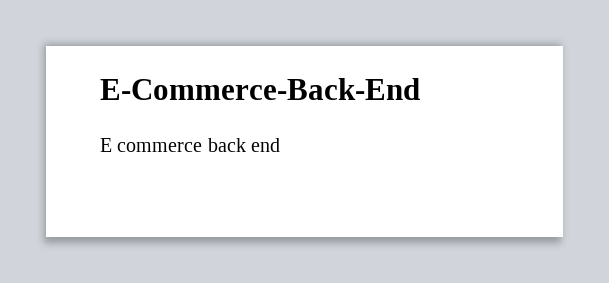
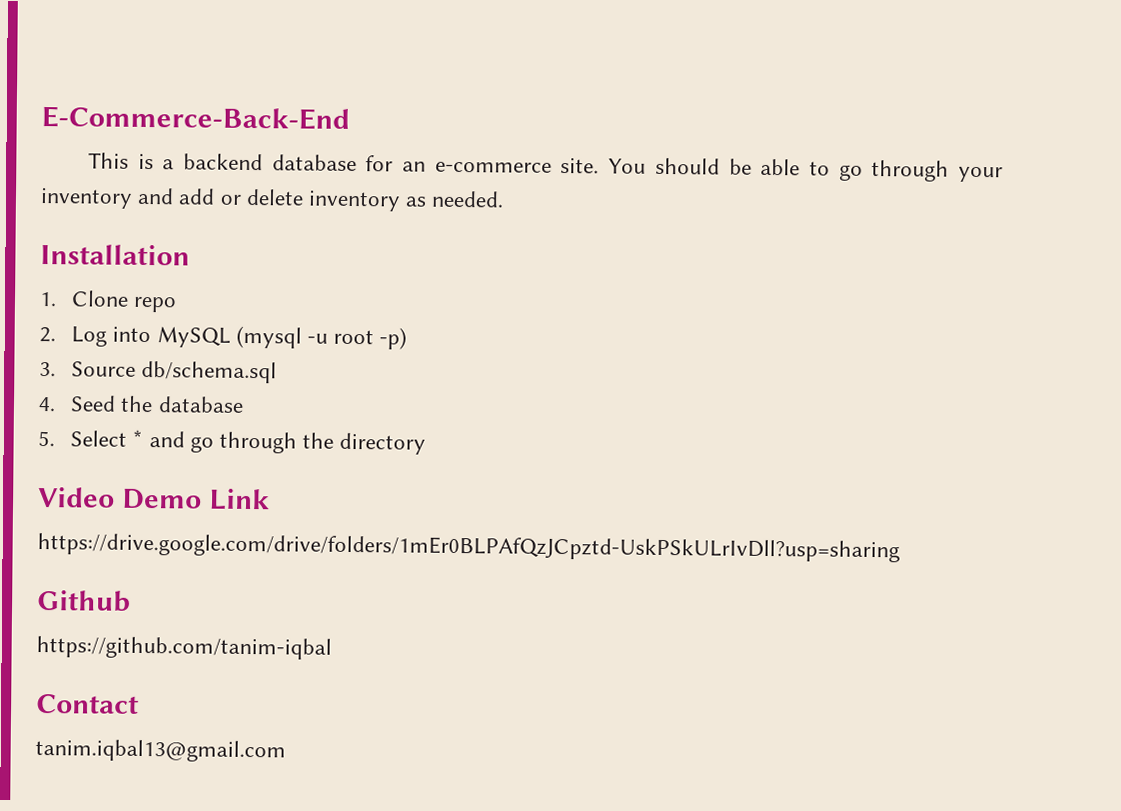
[100,138,281,152] E commerce back end -> [87,152,1004,183] [40,187,505,212] [40,244,190,266] [39,290,178,313] [39,325,408,350] [39,360,278,384] [38,395,244,413] [38,429,427,455] [38,486,270,511] [37,532,900,563] [37,589,131,612] [36,635,332,660] [36,693,139,714] [35,738,286,763] This is a backend database for an e-commerce site. You should be able to go through your inventory and add or delete inventory as needed. // Installation // 1. Clone repo // 2. Log into MySQL (mysql -u root -p) // 3. Source db/schema.sql // 4. Seed the database // 5. Select * and go through the directory // Video Demo Link // https://drive.google.com/drive/folders/1mEr0BLPAfQzJCpztd-UskPSkULrIvDll?usp=sharing // Github // https://github.com/tanim-iqbal // Contact // tanim.iqbal13@gmail.com

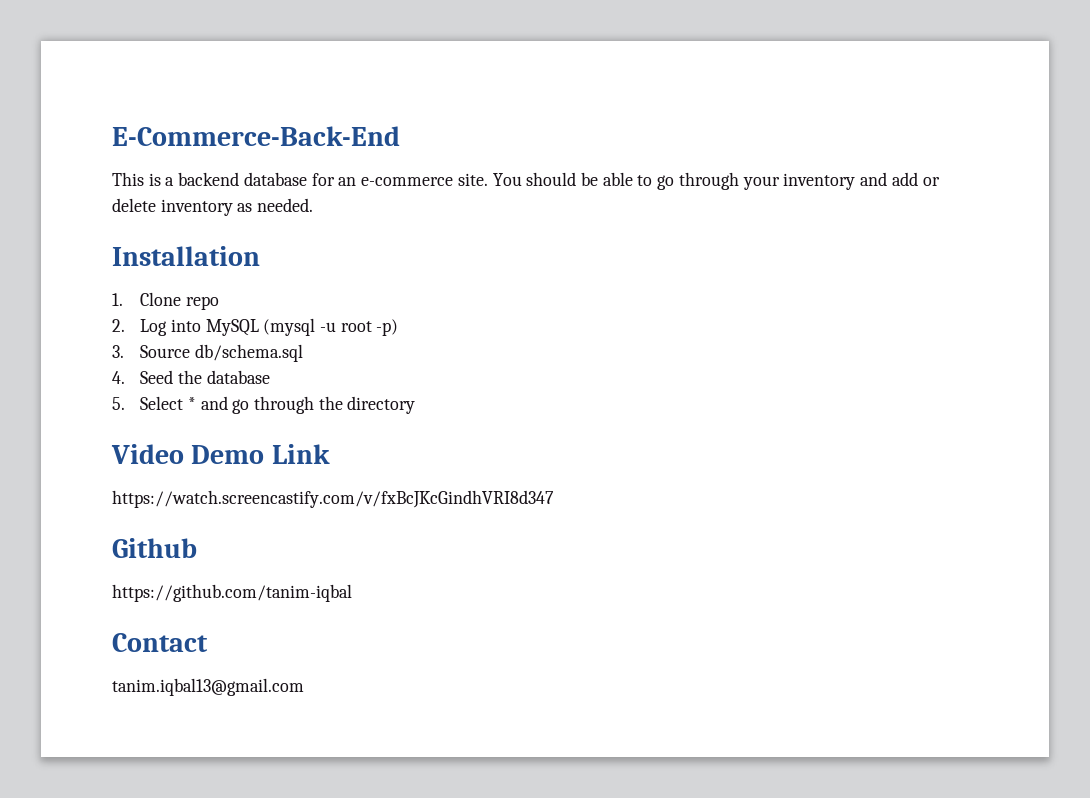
[37,532,900,563] https://drive.google.com/drive/folders/1mEr0BLPAfQzJCpztd-UskPSkULrIvDll?usp=sharing -> [112,490,554,508] https://watch.screencastify.com/v/fxBcJKcGindhVRI8d347

